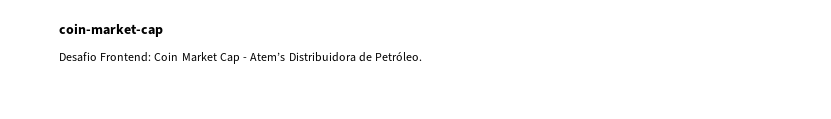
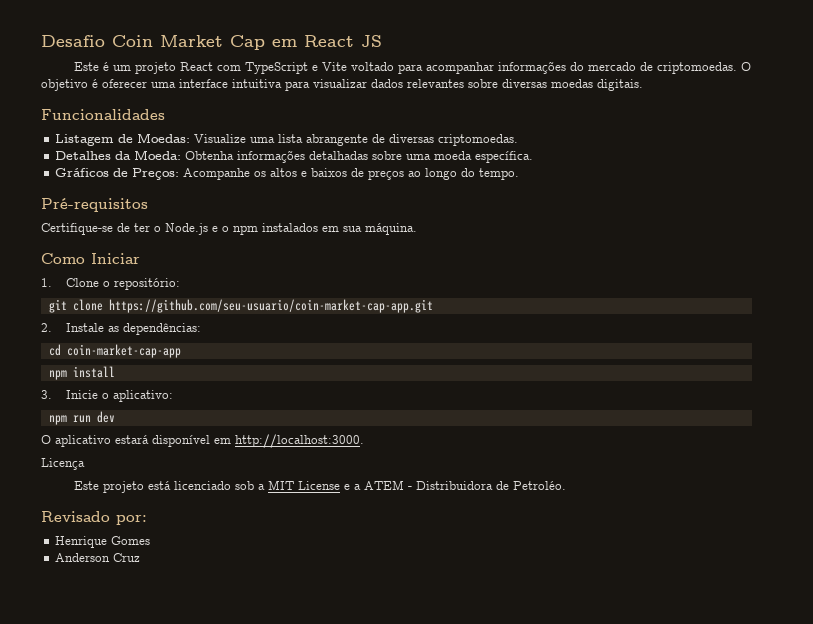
[59,23,163,37] [59,52,423,64] coin-market-cap // Desafio Frontend: Coin Market Cap - Atem’s Distribuidora de Petróleo. -> [41,35,382,50] [73,61,751,74] [41,79,643,91] [41,109,165,120] [55,133,519,146] [55,150,534,163] [55,168,520,180] [41,198,148,212] [41,223,417,235] [41,253,140,264] [41,278,181,290] [48,299,433,313] [41,323,202,335] [48,344,181,358] [48,366,115,380] [41,390,174,402] [48,411,115,425] [41,434,364,448] [41,458,85,470] [73,480,566,493] [41,511,147,525] [55,536,151,548] [55,553,141,562] Desafio Coin Market Cap em React JS // Este é um projeto React com TypeScript e Vite voltado para acompanhar informações do mercado de criptomoedas. O objetivo é oferecer uma interface intuitiva para visualizar dados relevantes sobre diversas moedas digitais. // Funcionalidades // Listagem de Moedas: Visualize uma lista abrangente de diversas criptomoedas. // Detalhes da Moeda: Obtenha informações detalhadas sobre uma moeda específica. // Gráficos de Preços: Acompanhe os altos e baixos de preços ao longo do tempo. // Pré-requisitos // Certifique-se de ter o Node.js e o npm instalados em sua máquina. // Como Iniciar // 1. Clone o repositório: // git clone https://github.com/seu-usuario/coin-market-cap-app.git // 2. Instale as dependências: // cd coin-market-cap-app // npm install // 3. Inicie o aplicativo: // npm run dev // O aplicativo estará disponível em http://localhost:3000. // Licença // Este projeto está licenciado sob a MIT License e a ATEM - Distribuidora de Petroléo. // Revisado por: // Henrique Gomes // Anderson Cruz

